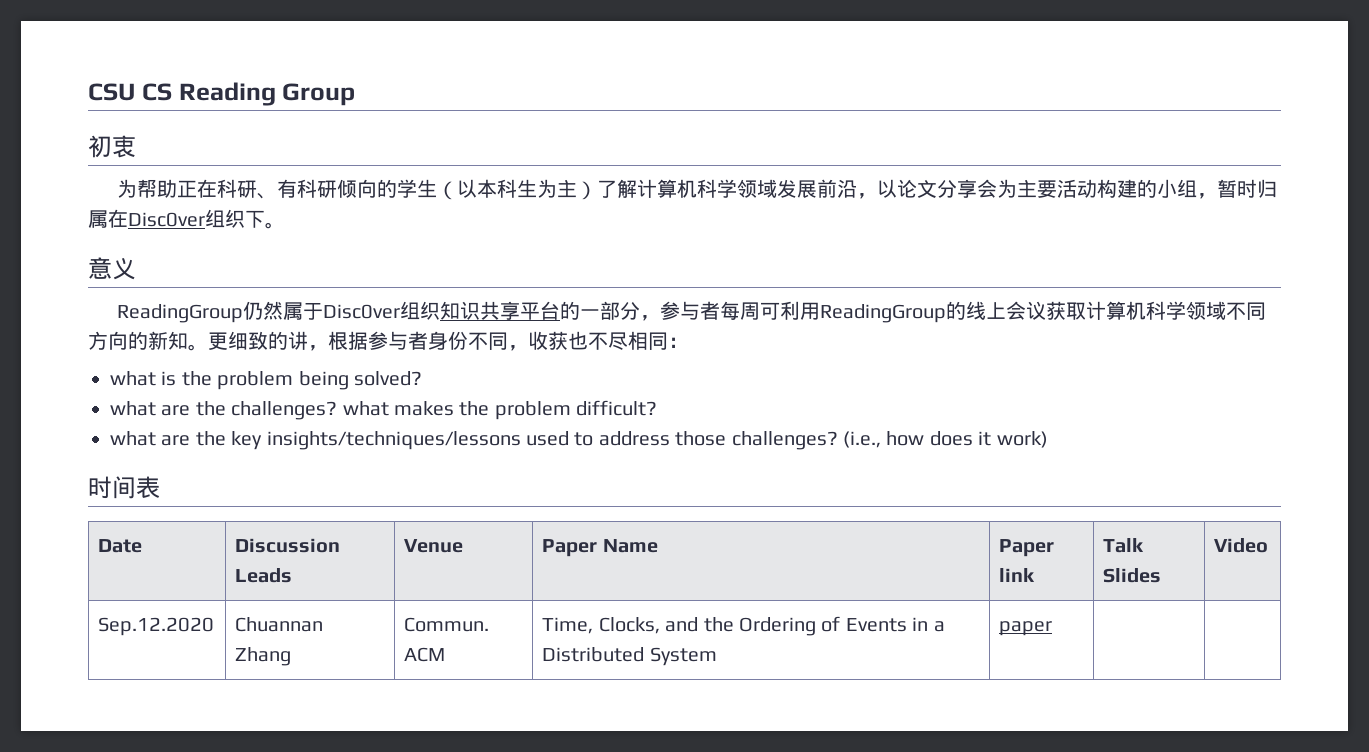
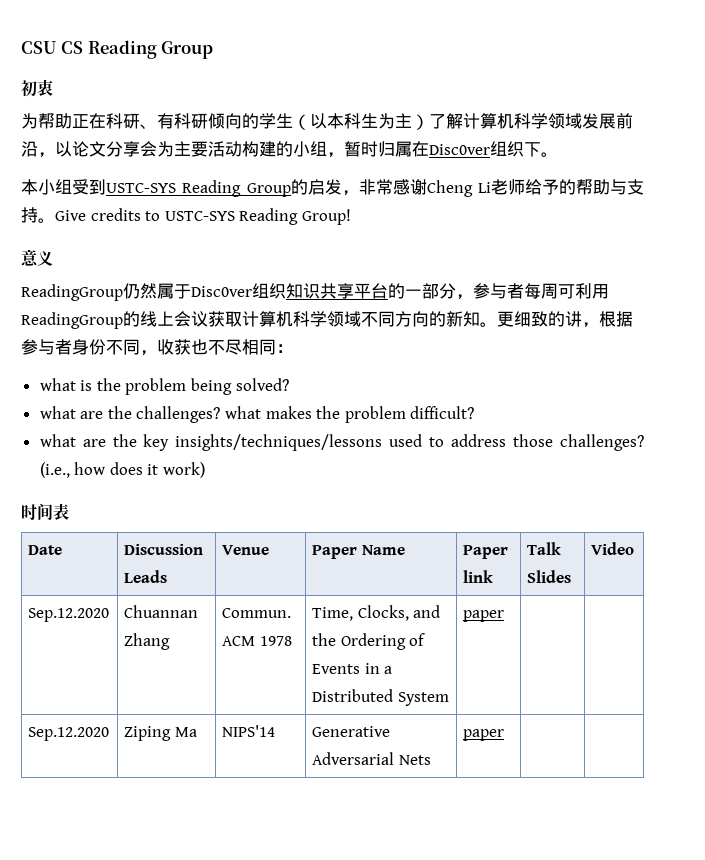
(285, 225) none -> [21,179,644,197] [21,207,351,225] // 本小组受到USTC-SYS Reading Group的启发，非常感谢Cheng Li老师给予的帮助与支持。Give credits to USTC-SYS Reading Group!
(446, 654) none -> [259,636,292,646] 1978
(1053, 628) none -> [28,727,110,741] [124,726,197,741] [222,725,276,737] [312,726,391,737] [312,752,431,765] [463,729,505,741] // Sep.12.2020 | Ziping Ma | NIPS'14 | Generative Adversarial Nets | paper | |

